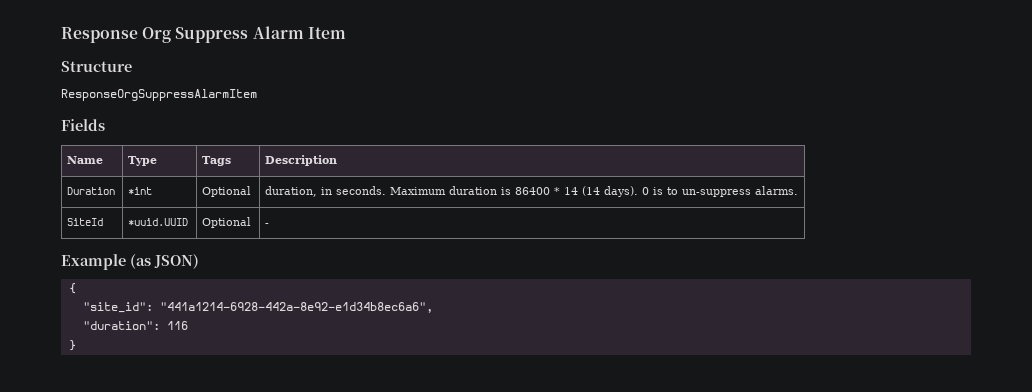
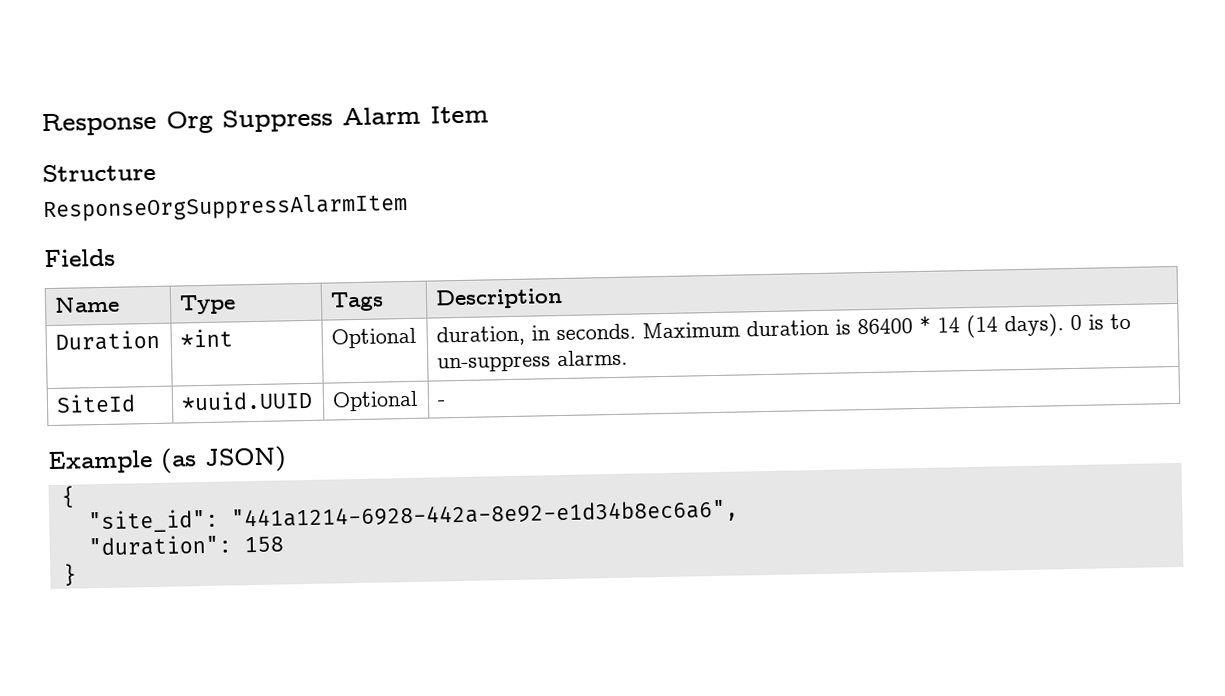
[166,321,188,330] 116 -> [243,536,284,553] 158

